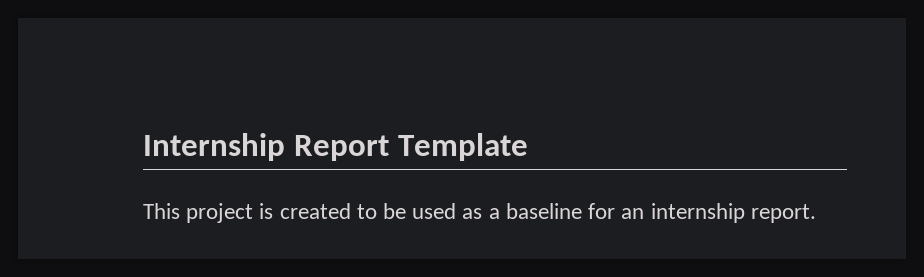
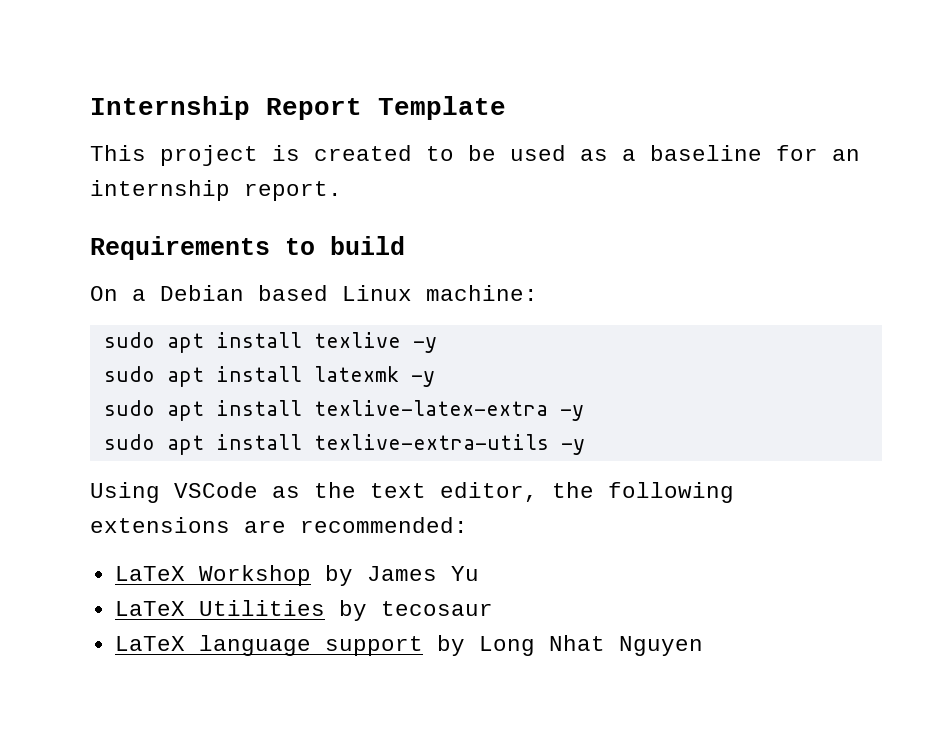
(816, 213) none -> [90,236,405,260] [90,285,538,301] [103,332,437,353] [103,366,435,387] [103,400,584,421] [103,434,585,455] [90,482,734,503] [90,517,468,533] [114,565,479,586] [114,600,493,621] [114,635,703,656] // Requirements to build // On a Debian based Linux machine: // sudo apt install texlive -y // sudo apt install latexmk -y // sudo apt install texlive-latex-extra -y // sudo apt install texlive-extra-utils -y // Using VSCode as the text editor, the following extensions are recommended: // LaTeX Workshop by James Yu // LaTeX Utilities by tecosaur // LaTeX language support by Long Nhat Nguyen

